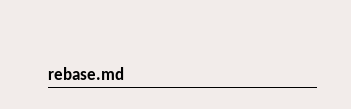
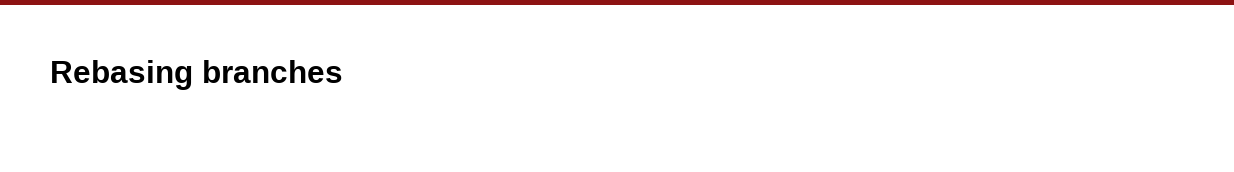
[48,67,124,80] rebase.md -> [50,60,343,90] Rebasing branches

